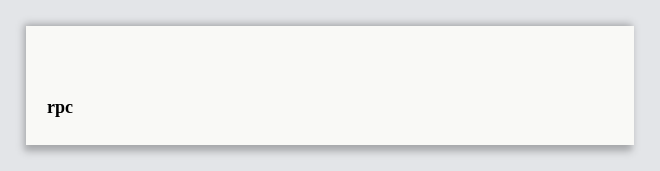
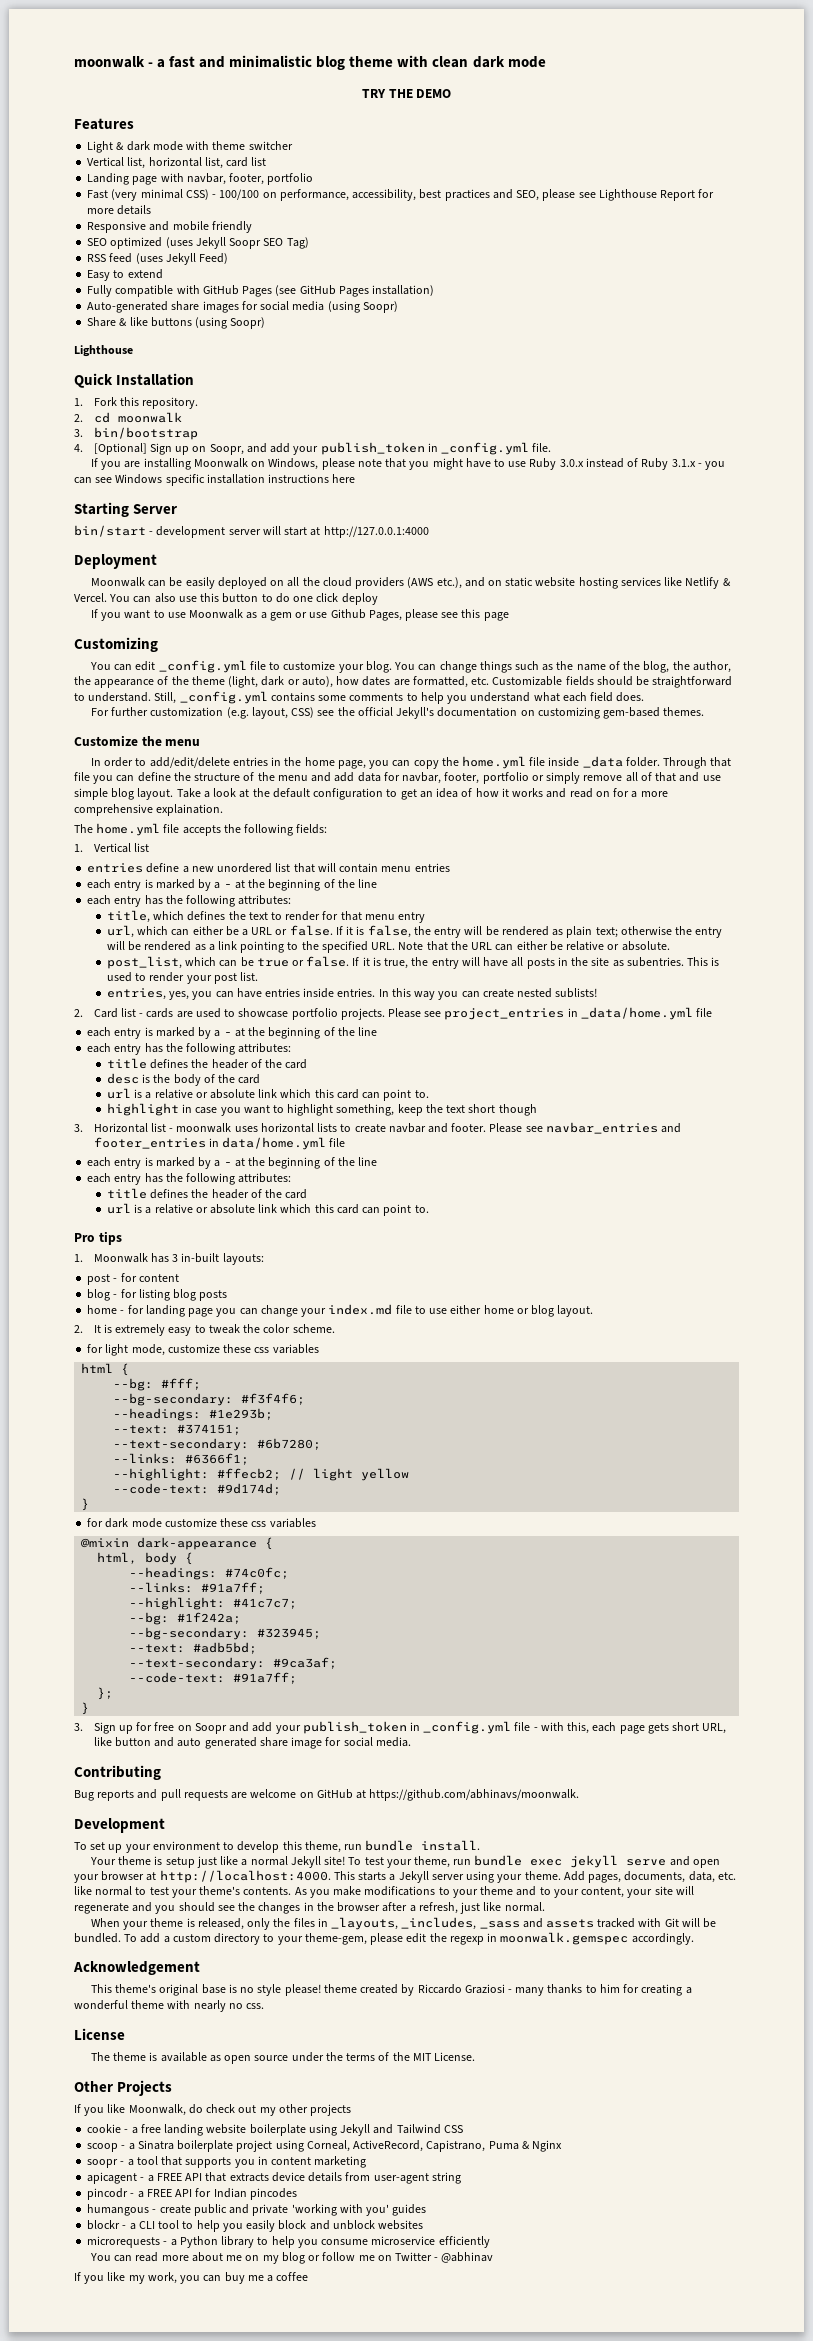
[47,104,73,117] rpc -> [74,55,546,70] [361,89,452,98] [74,118,134,130] [87,141,293,153] [87,157,267,169] [87,173,314,185] [87,189,715,201] [87,205,152,215] [87,221,252,233] [87,237,309,249] [87,253,229,265] [87,269,163,281] [87,285,435,297] [87,301,398,313] [87,317,266,329] [74,345,133,357] [74,373,195,388] [74,397,199,409] [74,412,182,423] [74,427,198,440] [74,442,552,455] [90,458,726,470] [74,474,356,486] [74,502,178,517] [74,525,429,538] [74,554,157,569] [90,577,731,589] [74,593,378,605] [90,609,509,621] [74,637,158,652] [89,660,731,673] [74,676,733,688] [74,691,645,704] [90,707,705,719] [74,735,201,746] [90,756,732,769] [74,772,721,784] [74,788,668,800] [74,804,224,816] [74,823,328,836] [74,843,149,853] [87,863,450,873] [87,879,378,891] [87,895,292,907] [106,910,426,923] [106,925,723,938] [106,941,670,953] [106,956,720,969] [106,972,259,984] [106,988,598,1000] [74,1007,713,1020] [87,1027,378,1039] [87,1043,292,1055] [106,1058,308,1069] [106,1073,261,1086] [106,1088,429,1101] [106,1103,537,1116] [74,1122,682,1134] [93,1137,346,1150] [87,1157,378,1169] [87,1173,292,1185] [106,1188,308,1199] [106,1203,429,1216] [74,1231,122,1245] [74,1253,264,1265] [87,1273,179,1285] [87,1289,228,1301] [87,1304,594,1317] [74,1324,335,1336] [87,1344,319,1356] [81,1363,130,1376] [113,1378,202,1391] [113,1393,306,1406] [113,1408,274,1421] [113,1424,242,1435] [113,1438,322,1451] [113,1453,250,1465] [113,1468,410,1481] [113,1483,282,1495] [81,1498,90,1511] [87,1518,316,1528] [81,1537,274,1550] [97,1552,194,1565] [129,1567,290,1580] [129,1582,266,1594] [129,1597,298,1610] [129,1612,242,1625] [129,1627,322,1640] [129,1642,258,1654] [129,1657,338,1670] [129,1672,298,1684] [97,1687,114,1700] [81,1702,90,1715] [74,1721,727,1734] [93,1737,411,1749] [74,1765,161,1780] [74,1789,580,1801] [74,1818,165,1833] [74,1840,481,1853] [89,1855,720,1868] [74,1870,736,1883] [74,1886,694,1898] [74,1902,545,1914] [90,1917,717,1930] [74,1932,694,1945] [73,1961,200,1975] [90,1984,692,1996] [74,2000,265,2012] [74,2028,125,2040] [90,2052,475,2064] [74,2080,173,2096] [74,2104,352,2116] [87,2124,463,2136] [87,2140,563,2152] [87,2156,367,2168] [87,2172,461,2184] [87,2188,297,2200] [87,2204,427,2216] [87,2220,424,2232] [87,2236,490,2248] [89,2252,494,2264] [74,2272,309,2284] moonwalk - a fast and minimalistic blog theme with clean dark mode // TRY THE DEMO // Features // Light & dark mode with theme switcher // Vertical list, horizontal list, card list // Landing page with navbar, footer, portfolio // Fast (very minimal CSS) - 100/100 on performance, accessibility, best practices and SEO, please see Lighthouse Report for more details // Responsive and mobile friendly // SEO optimized (uses Jekyll Soopr SEO Tag) // RSS feed (uses Jekyll Feed) // Easy to extend // Fully compatible with GitHub Pages (see GitHub Pages installation) // Auto-generated share images for social media (using Soopr) // Share & like buttons (using Soopr) // Lighthouse // Quick Installation // 1. Fork this repository. // 2. cd moonwalk // 3. bin/bootstrap // 4. [Optional] Sign up on Soopr, and add your publish_token in _config.yml file. // If you are installing Moonwalk on Windows, please note that you might have to use Ruby 3.0.x instead of Ruby 3.1.x - you can see Windows specific installation instructions here // Starting Server // bin/start - development server will start at http://127.0.0.1:4000 // Deployment // Moonwalk can be easily deployed on all the cloud providers (AWS etc.), and on static website hosting services like Netlify & Vercel. You can also use this button to do one click deploy // If you want to use Moonwalk as a gem or use Github Pages, please see this page // Customizing // You can edit _config.yml file to customize your blog. You can change things such as the name of the blog, the author, the appearance of the theme (light, dark or auto), how dates are formatted, etc. Customizable fields should be straightforward to understand. Still, _config.yml contains some comments to help you understand what each field does. // For further customization (e.g. layout, CSS) see the official Jekyll's documentation on customizing gem-based themes. // Customize the menu // In order to add/edit/delete entries in the home page, you can copy the home.yml file inside _data folder. Through that file you can define the structure of the menu and add data for navbar, footer, portfolio or simply remove all of that and use simple blog layout. Take a look at the default configuration to get an idea of how it works and read on for a more comprehensive explaination. // The home.yml file accepts the following fields: // 1. Vertical list // entries define a new unordered list that will contain menu entries // each entry is marked by a - at the beginning of the line // each entry has the following attributes: // title, which defines the text to render for that menu entry // url, which can either be a URL or false. If it is false, the entry will be rendered as plain text; otherwise the entry will be rendered as a link pointing to the specified URL. Note that the URL can either be relative or absolute. // post_list, which can be true or false. If it is true, the entry will have all posts in the site as subentries. This is used to render your post list. // entries, yes, you can have entries inside entries. In this way you can create nested sublists! // 2. Card list - cards are used to showcase portfolio projects. Please see project_entries in _data/home.yml file // each entry is marked by a - at the beginning of the line // each entry has the following attributes: // title defines the header of the card // desc is the body of the card // url is a relative or absolute link which this card can point to. // highlight in case you want to highlight something, keep the text short though // 3. Horizontal list - moonwalk uses horizontal lists to create navbar and footer. Please see navbar_entries and footer_entries in data/home.yml file // each entry is marked by a - at the beginning of the line // each entry has the following attributes: // title defines the header of the card // url is a relative or absolute link which this card can point to. // Pro tips // 1. Moonwalk has 3 in-built layouts: // post - for content // blog - for listing blog posts // home - for landing page you can change your index.md file to use either home or blog layout. // 2. It is extremely easy to tweak the color scheme. // for light mode, customize these css variables // html { // --bg: #fff; // --bg-secondary: #f3f4f6; // --headings: #1e293b; // --text: #374151; // --text-secondary: #6b7280; // --links: #6366f1; // --highlight: #ffecb2; // light yellow // --code-text: #9d174d; // } // for dark mode customize these css variables // @mixin dark-appearance { // html, body { // --headings: #74c0fc; // --links: #91a7ff; // --highlight: #41c7c7; // --bg: #1f242a; // --bg-secondary: #323945; // --text: #adb5bd; // --text-secondary: #9ca3af; // --code-text: #91a7ff; // }; // } // 3. Sign up for free on Soopr and add your publish_token in _config.yml file - with this, each page gets short URL, like button and auto generated share image for social media. // Contributing // Bug reports and pull requests are welcome on GitHub at https://github.com/abhinavs/moonwalk. // Development // To set up your environment to develop this theme, run bundle install. // Your theme is setup just like a normal Jekyll site! To test your theme, run bundle exec jekyll serve and open your browser at http://localhost:4000. This starts a Jekyll server using your theme. Add pages, documents, data, etc. like normal to test your theme's contents. As you make modifications to your theme and to your content, your site will regenerate and you should see the changes in the browser after a refresh, just like normal. // When your theme is released, only the files in _layouts, _includes, _sass and assets tracked with Git will be bundled. To add a custom directory to your theme-gem, please edit the regexp in moonwalk.gemspec accordingly. // Acknowledgement // This theme's original base is no style please! theme created by Riccardo Graziosi - many thanks to him for creating a wonderful theme with nearly no css. // License // The theme is available as open source under the terms of the MIT License. // Other Projects // If you like Moonwalk, do check out my other projects // cookie - a free landing website boilerplate using Jekyll and Tailwind CSS // scoop - a Sinatra boilerplate project using Corneal, ActiveRecord, Capistrano, Puma & Nginx // soopr - a tool that supports you in content marketing // apicagent - a FREE API that extracts device details from user-agent string // pincodr - a FREE API for Indian pincodes // humangous - create public and private 'working with you' guides // blockr - a CLI tool to help you easily block and unblock websites // microrequests - a Python library to help you consume microservice efficiently // You can read more about me on my blog or follow me on Twitter - @abhinav // If you like my work, you can buy me a coffee

